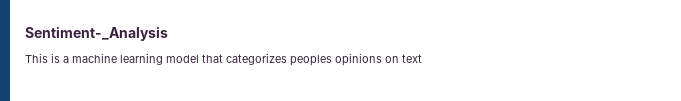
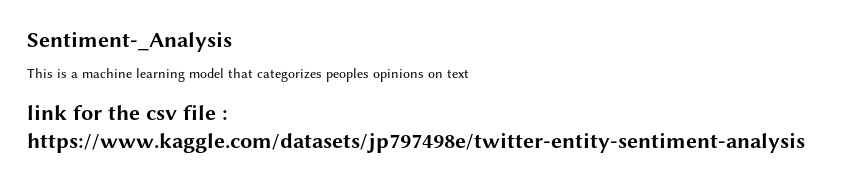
(422, 58) none -> [27,104,228,120] [27,132,805,153] // link for the csv file : https://www.kaggle.com/datasets/jp797498e/twitter-entity-sentiment-analysis

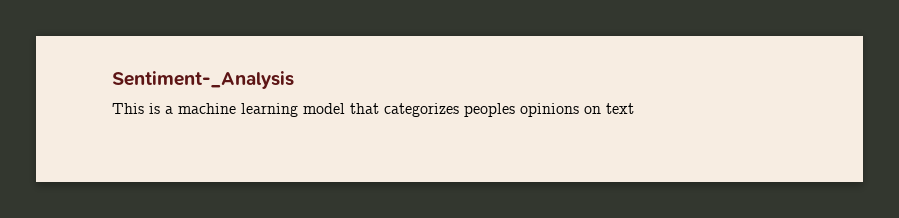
[27,104,228,120] [27,132,805,153] // link for the csv file : https://www.kaggle.com/datasets/jp797498e/twitter-entity-sentiment-analysis -> (634, 108) none

